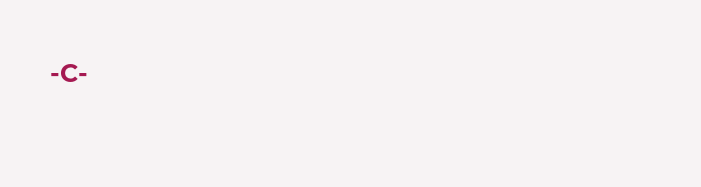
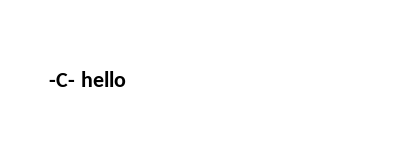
(88, 73) none -> [80,71,126,87] hello

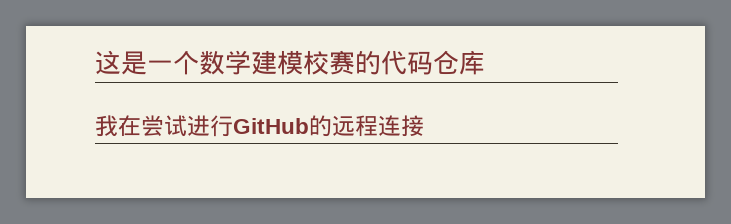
[49,71,126,87] -C- hello -> [95,50,485,75] [95,115,424,137] 这是一个数学建模校赛的代码仓库 // 我在尝试进行GitHub的远程连接

